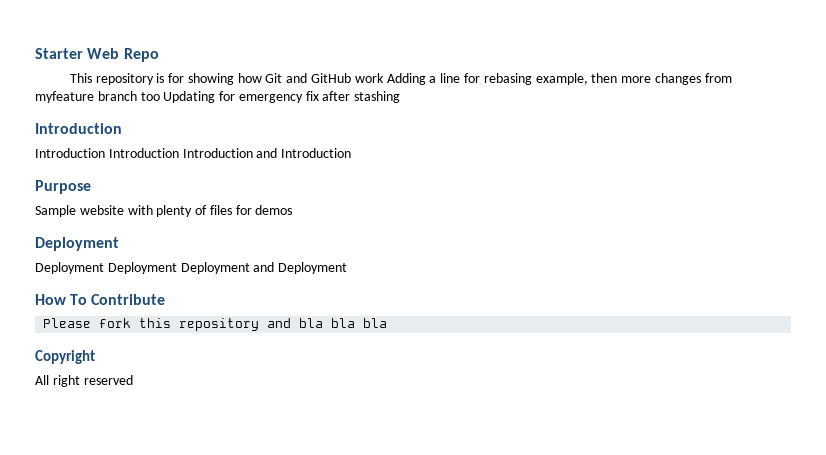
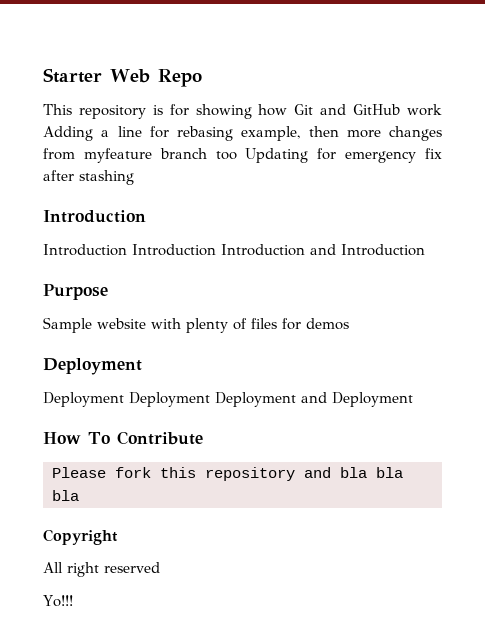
(133, 380) none -> [43,595,73,607] // Yo!!!

